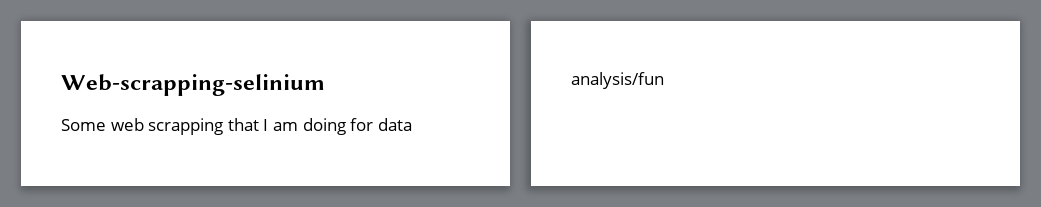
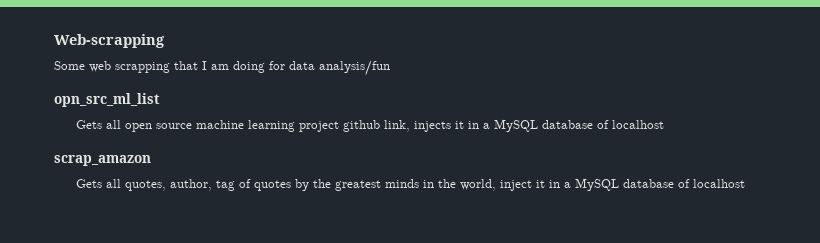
[61,74,325,96] Web-scrapping-selinium -> [54,34,165,48] Web-scrapping
(664, 80) none -> [54,93,160,107] [76,119,665,132] [54,155,151,166] [76,178,746,191] // opn_src_ml_list // Gets all open source machine learning project github link, injects it in a MySQL database of localhost // scrap_amazon // Gets all quotes, author, tag of quotes by the greatest minds in the world, inject it in a MySQL database of localhost

